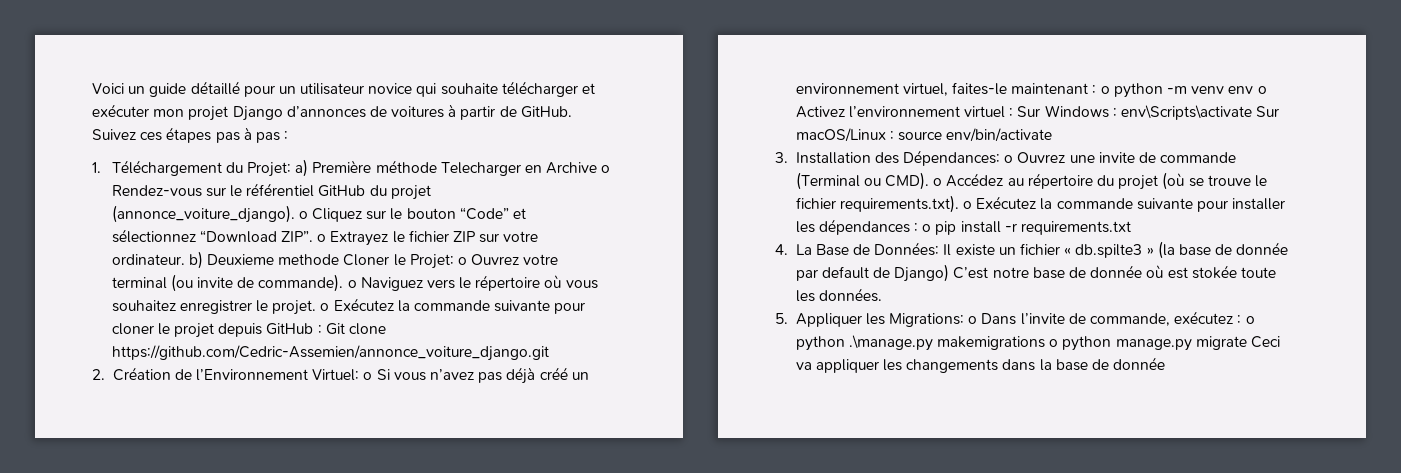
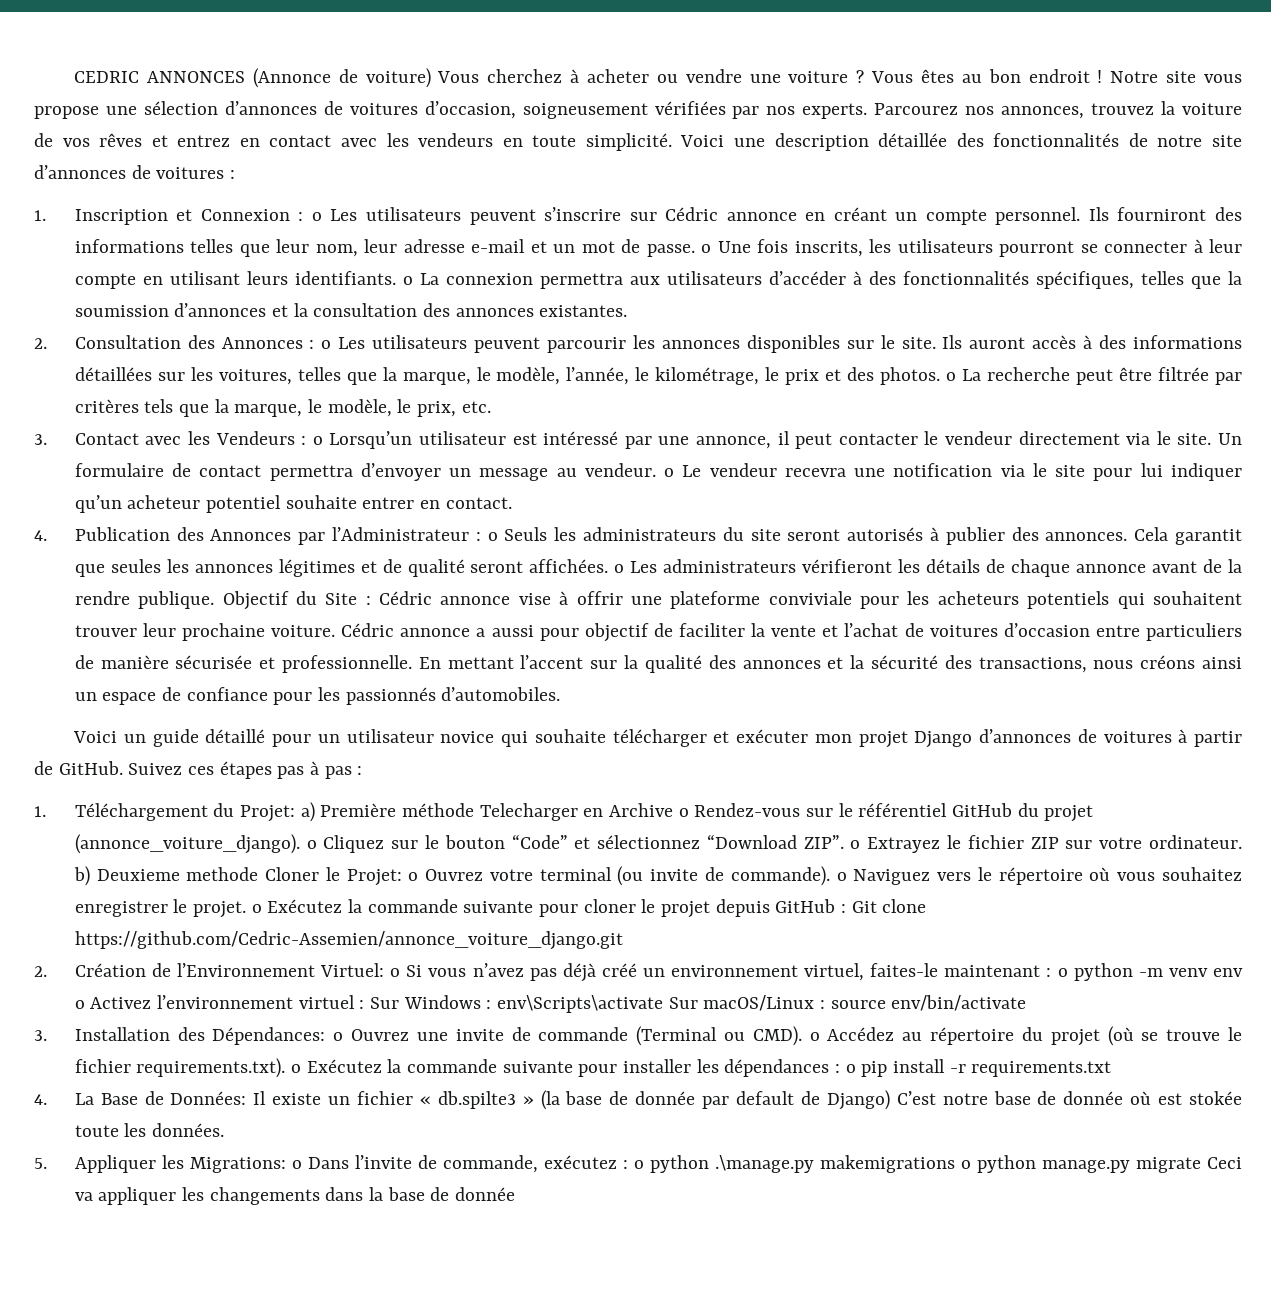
(92, 88) none -> [74,68,1243,88] [34,101,1242,119] [34,133,1243,151] [34,165,236,179] [34,207,1242,225] [74,239,1242,257] [74,271,1243,289] [74,303,628,317] [34,335,1242,353] [74,367,1243,385] [74,399,491,417] [34,431,1243,449] [74,463,1242,481] [74,495,512,513] [34,527,1242,545] [74,559,1242,577] [74,591,1242,610] [74,623,1242,642] [74,655,1243,673] [74,687,561,705] CEDRIC ANNONCES (Annonce de voiture) Vous cherchez à acheter ou vendre une voiture ? Vous êtes au bon endroit ! Notre site vous propose une sélection d’annonces de voitures d’occasion, soigneusement vérifiées par nos experts. Parcourez nos annonces, trouvez la voiture de vos rêves et entrez en contact avec les vendeurs en toute simplicité. Voici une description détaillée des fonctionnalités de notre site d’annonces de voitures : // 1. Inscription et Connexion : o Les utilisateurs peuvent s’inscrire sur Cédric annonce en créant un compte personnel. Ils fourniront des informations telles que leur nom, leur adresse e-mail et un mot de passe. o Une fois inscrits, les utilisateurs pourront se connecter à leur compte en utilisant leurs identifiants. o La connexion permettra aux utilisateurs d’accéder à des fonctionnalités spécifiques, telles que la soumission d’annonces et la consultation des annonces existantes. // 2. Consultation des Annonces : o Les utilisateurs peuvent parcourir les annonces disponibles sur le site. Ils auront accès à des informations détaillées sur les voitures, telles que la marque, le modèle, l’année, le kilométrage, le prix et des photos. o La recherche peut être filtrée par critères tels que la marque, le modèle, le prix, etc. // 3. Contact avec les Vendeurs : o Lorsqu’un utilisateur est intéressé par une annonce, il peut contacter le vendeur directement via le site. Un formulaire de contact permettra d’envoyer un message au vendeur. o Le vendeur recevra une notification via le site pour lui indiquer qu’un acheteur potentiel souhaite entrer en contact. // 4. Publication des Annonces par l’Administrateur : o Seuls les administrateurs du site seront autorisés à publier des annonces. Cela garantit que seules les annonces légitimes et de qualité seront affichées. o Les administrateurs vérifieront les détails de chaque annonce avant de la rendre publique. Objectif du Site : Cédric annonce vise à offrir une plateforme conviviale pour les acheteurs potentiels qui souhaitent trouver leur prochaine voiture. Cédric annonce a aussi pour objectif de faciliter la vente et l’achat de voitures d’occasion entre particuliers de manière sécurisée et professionnelle. En mettant l’accent sur la qualité des annonces et la sécurité des transactions, nous créons ainsi un espace de confiance pour les passionnés d’automobiles. //

